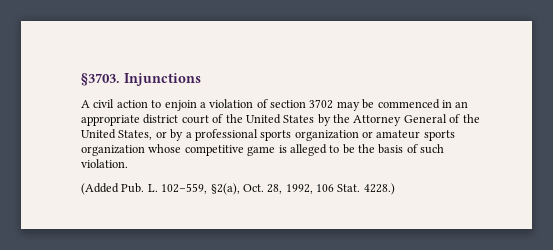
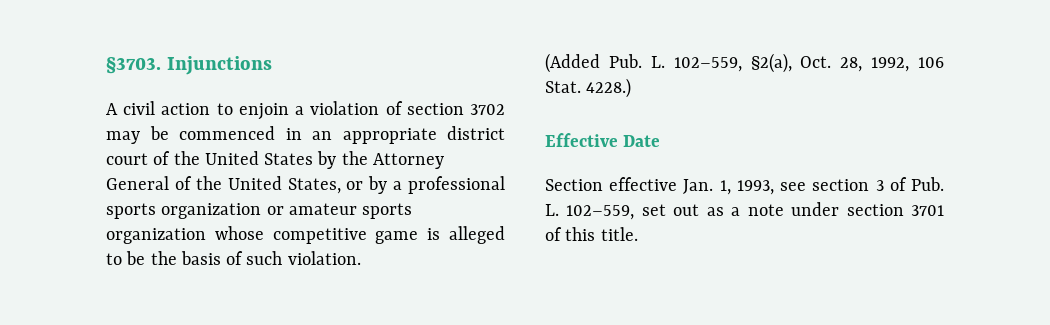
(395, 189) none -> [545,133,661,147] [545,177,944,195] [545,202,945,220] [545,227,638,241] // Effective Date // Section effective Jan. 1, 1993, see section 3 of Pub. L. 102–559, set out as a note under section 3701 of this title.

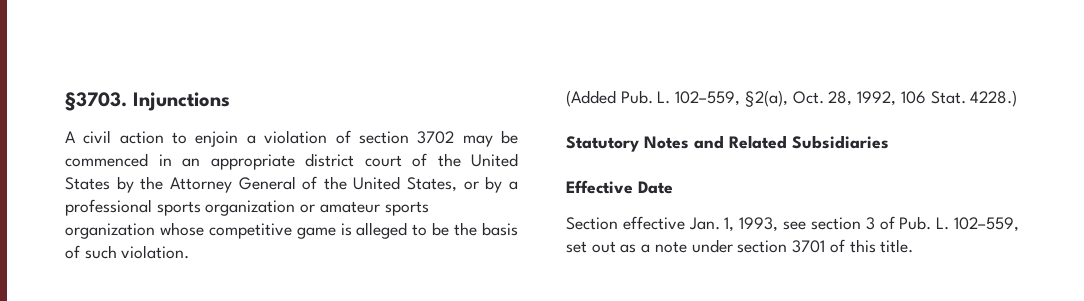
(632, 88) none -> [566,135,889,152] // Statutory Notes and Related Subsidiaries

